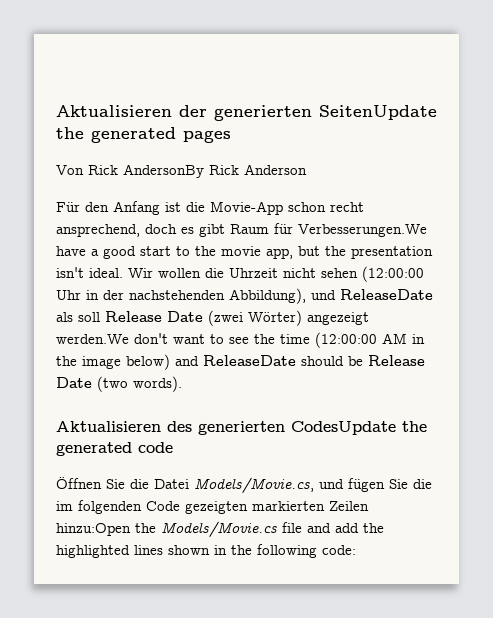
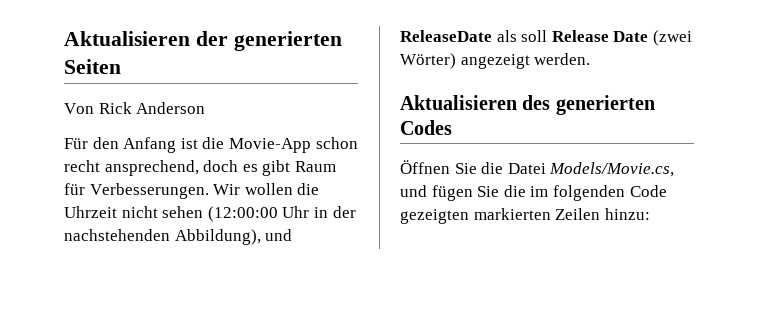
[319,105,437,120] [56,127,231,143] SeitenUpdate the generated pages -> [64,59,121,74] Seiten
[123,164,239,178] AndersonBy Rick -> (132, 108) none
[298,224,427,237] [56,246,433,259] [56,267,123,278] Verbesserungen.We have a good start to the movie app, but the presentation isn't ideal. -> [89,183,209,199] Verbesserungen.
[56,332,425,348] [56,354,425,370] [56,376,182,392] werden.We don't want to see the time (12:00:00 AM in the image below) and ReleaseDate should be Release Date (two words). -> [534,53,591,65] werden.
[291,421,427,435] [56,442,173,456] CodesUpdate the generated code -> [400,120,452,135] Codes
[56,521,384,537] [56,544,356,558] hinzu:Open the Models/Movie.cs file and add the highlighted lines shown in the following code: -> [604,208,650,220] hinzu:

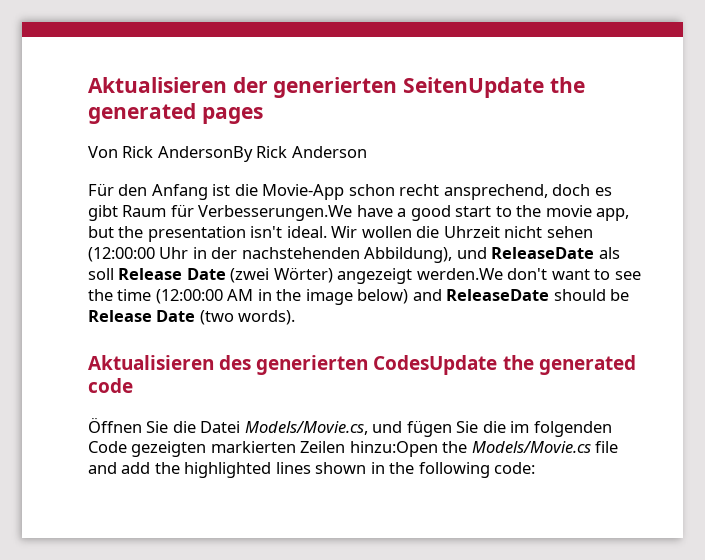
[64,59,121,74] Seiten -> [403,77,585,98] [88,103,263,124] SeitenUpdate the generated pages
(132, 108) none -> [157,146,288,162] AndersonBy Rick
[89,183,209,199] Verbesserungen. -> [198,205,630,221] [88,226,327,242] Verbesserungen.We have a good start to the movie app, but the presentation isn't ideal.
[534,53,591,65] werden. -> [416,268,641,280] [88,289,630,305] [88,310,296,325] werden.We don't want to see the time (12:00:00 AM in the image below) and ReleaseDate should be Release Date (two words).
[400,120,452,135] Codes -> [373,355,636,375] [88,378,133,393] CodesUpdate the generated code
[604,208,650,220] hinzu: -> [349,441,619,457] [88,462,536,478] hinzu:Open the Models/Movie.cs file and add the highlighted lines shown in the following code:

